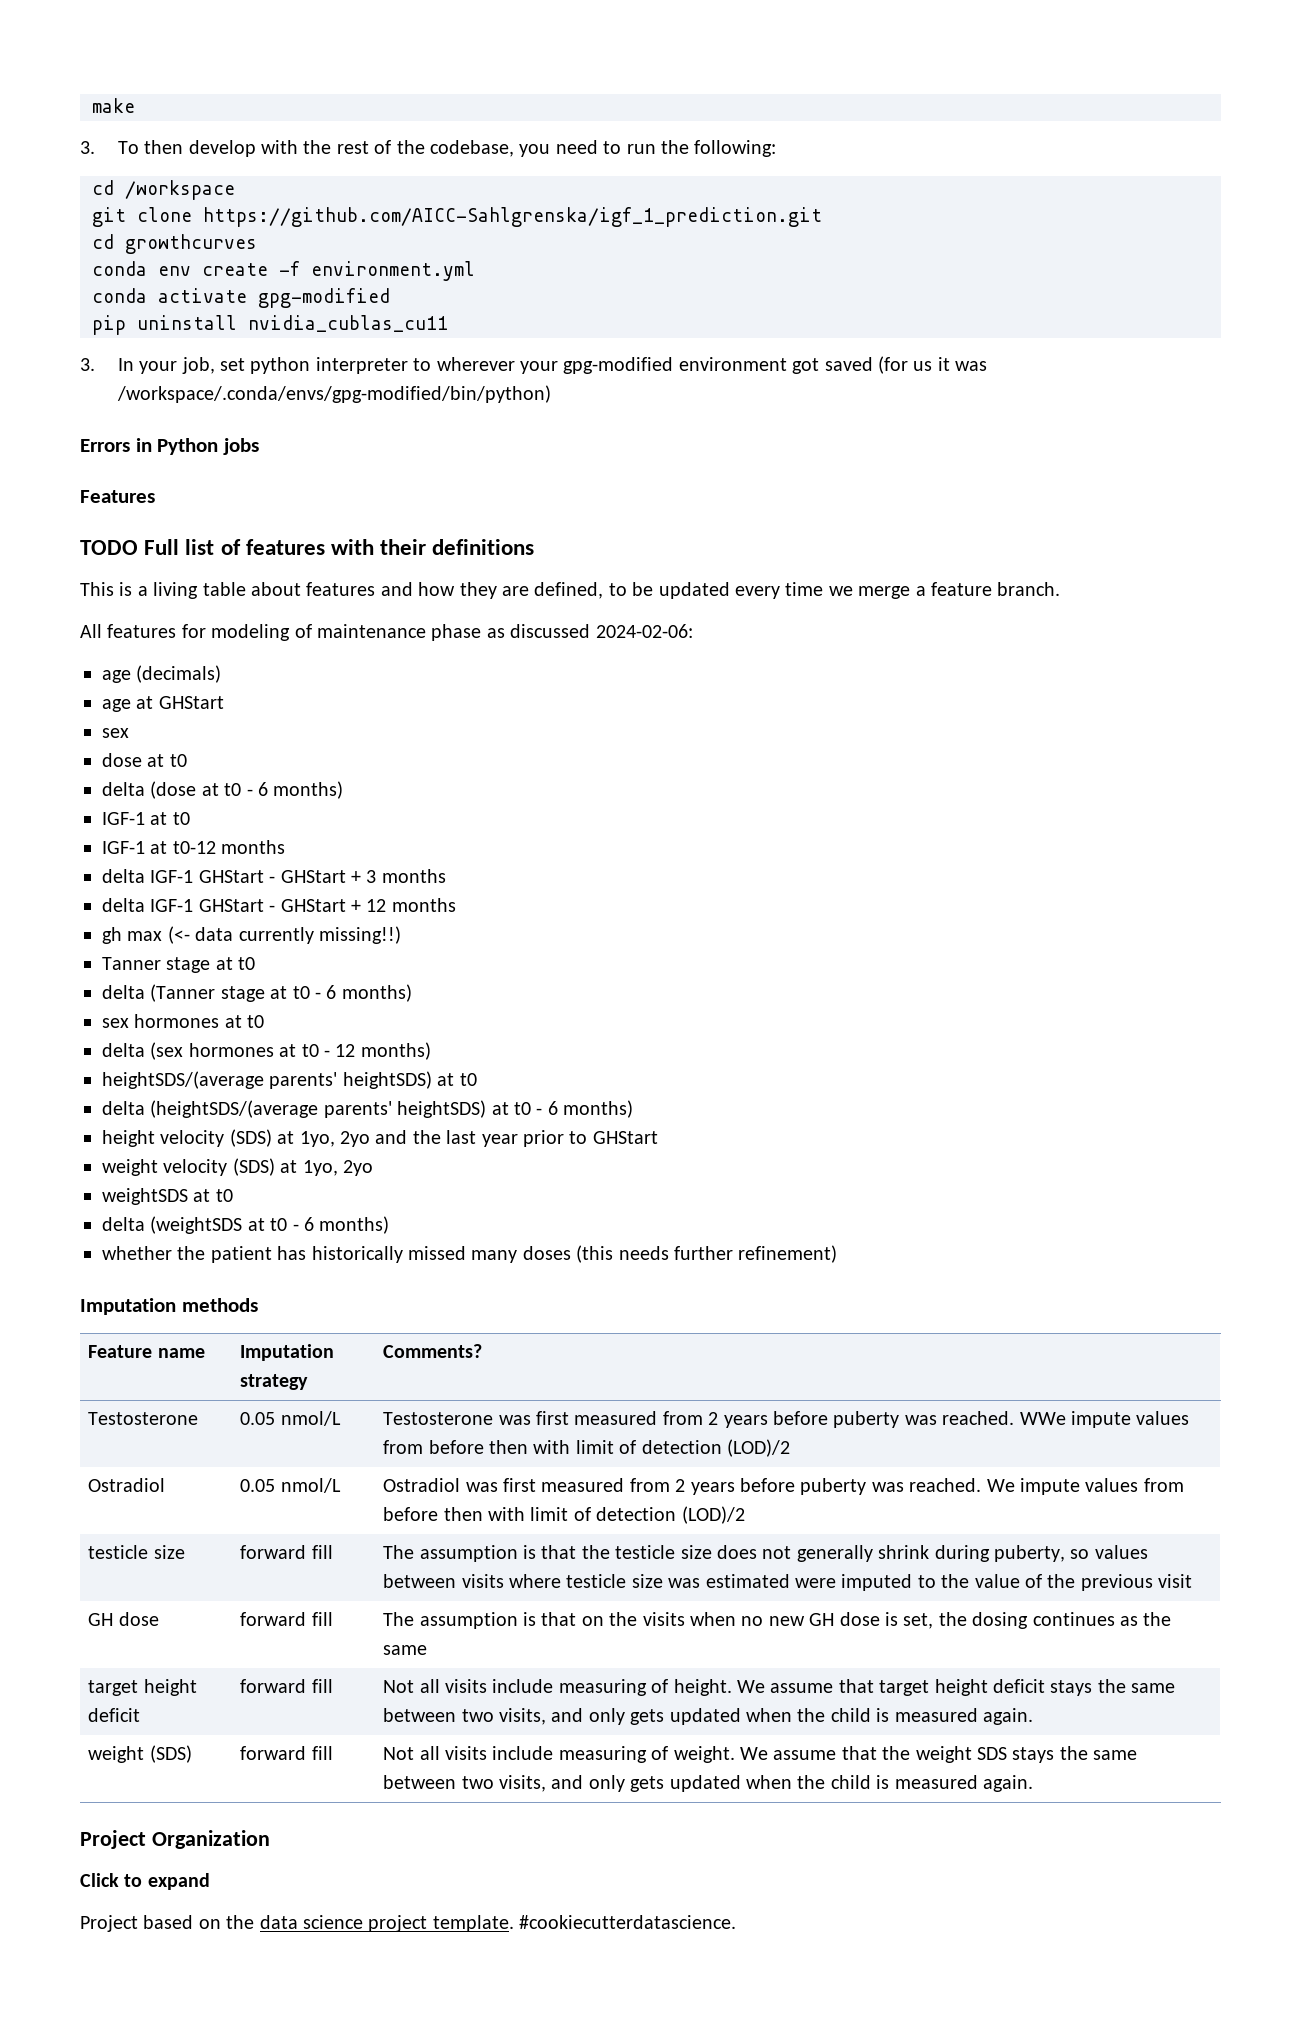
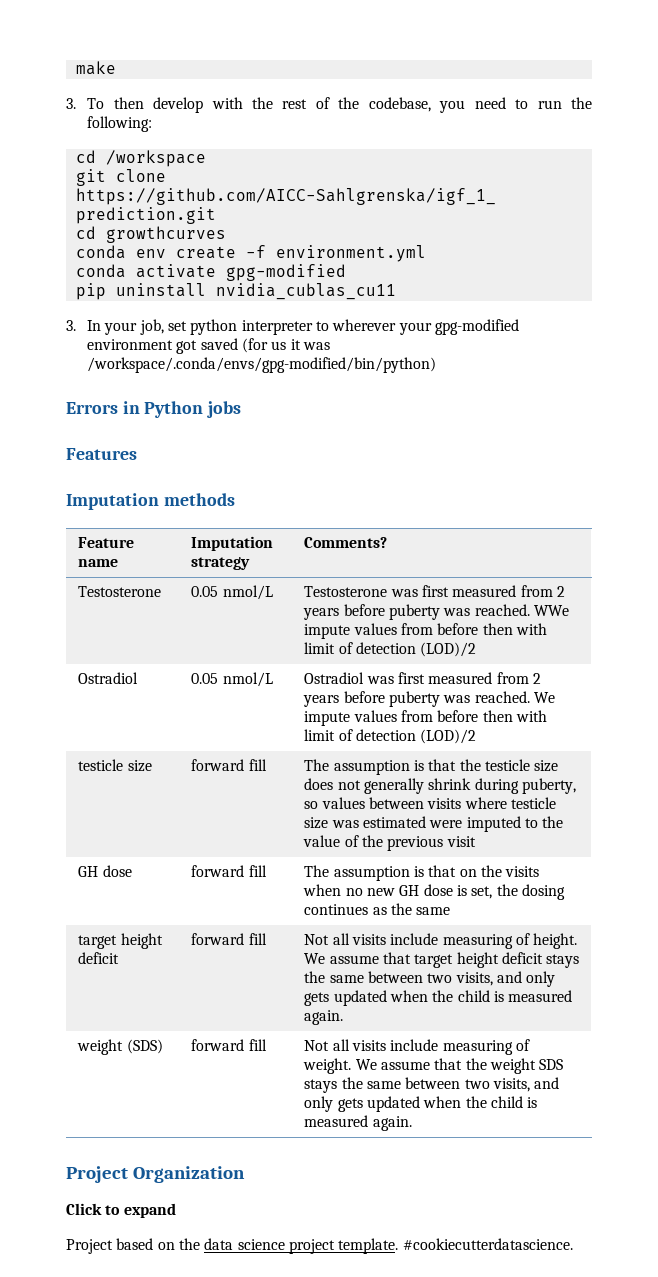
[80,539,535,555] [80,582,1061,599] [80,624,693,641] [102,665,222,683] [102,696,224,712] [102,728,129,738] [102,753,187,767] [102,781,344,799] [102,812,190,825] [102,840,286,854] [102,869,446,883] [102,898,456,912] [102,926,401,944] [102,957,256,973] [102,984,412,1002] [102,1014,265,1028] [102,1042,431,1060] [102,1071,477,1089] [102,1100,634,1118] [102,1129,658,1147] [102,1158,373,1176] [102,1188,233,1205] [102,1216,390,1234] [102,1245,838,1263] // TODO Full list of features with their definitions // This is a living table about features and how they are defined, to be updated every time we merge a feature branch. // All features for modeling of maintenance phase as discussed 2024-02-06: // age (decimals) // age at GHStart // sex // dose at t0 // delta (dose at t0 - 6 months) // IGF-1 at t0 // IGF-1 at t0-12 months // delta IGF-1 GHStart - GHStart + 3 months // delta IGF-1 GHStart - GHStart + 12 months // gh max (<- data currently missing!!) // Tanner stage at t0 // delta (Tanner stage at t0 - 6 months) // sex hormones at t0 // delta (sex hormones at t0 - 12 months) // heightSDS/(average parents' heightSDS) at t0 // delta (heightSDS/(average parents' heightSDS) at t0 - 6 months) // height velocity (SDS) at 1yo, 2yo and the last year prior to GHStart // weight velocity (SDS) at 1yo, 2yo // weightSDS at t0 // delta (weightSDS at t0 - 6 months) // whether the patient has historically missed many doses (this needs further refinement) -> (137, 454) none

